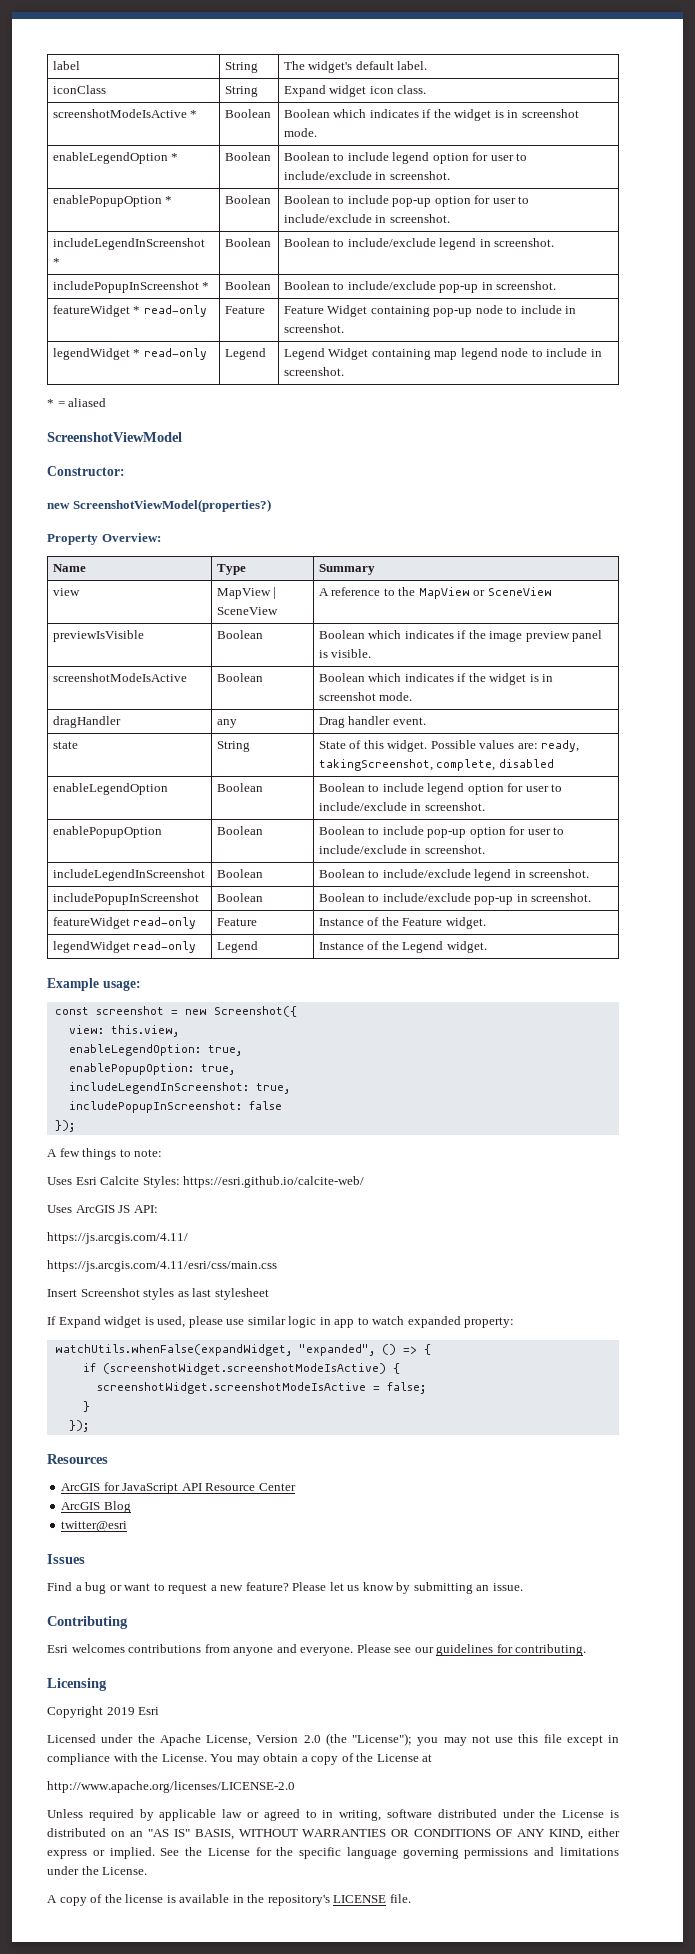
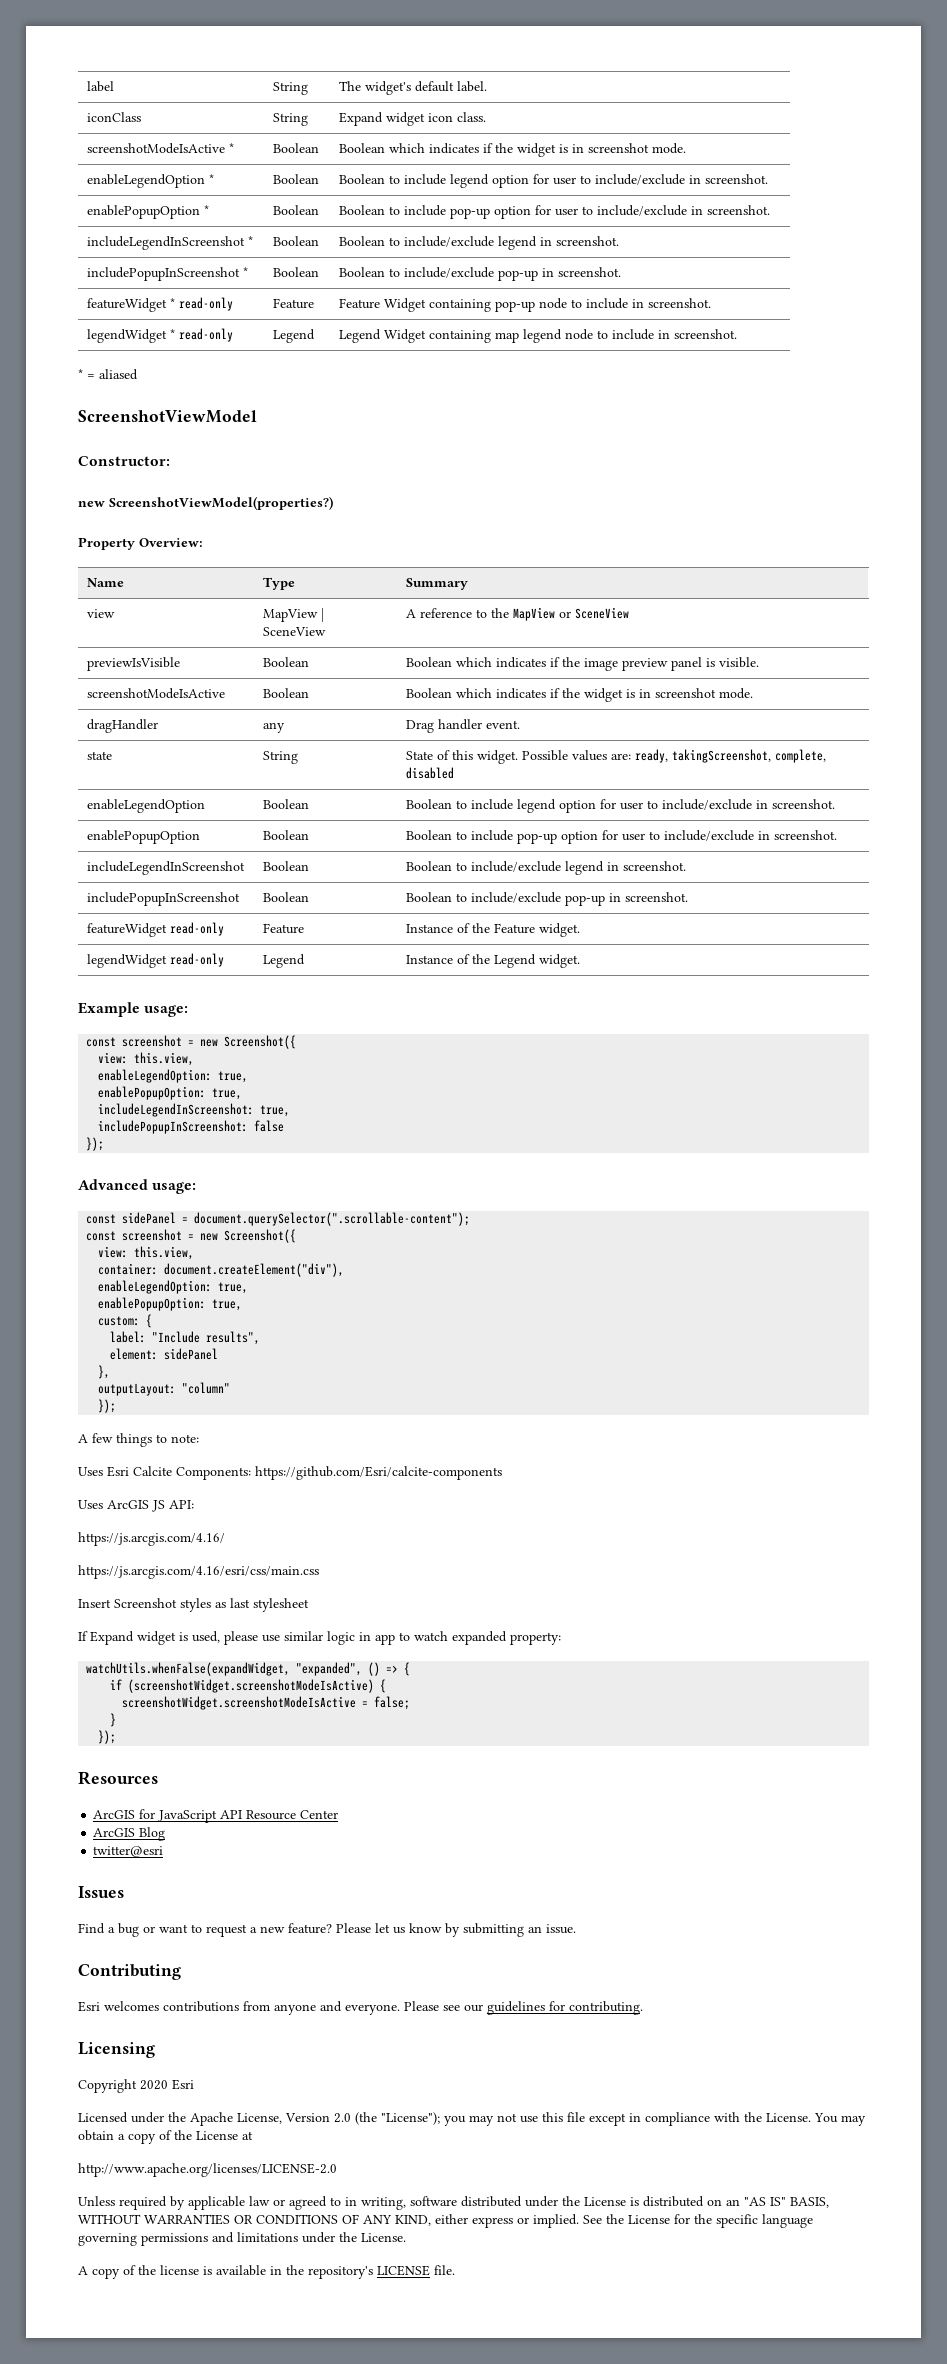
(75, 1126) none -> [78,1179,197,1194] [86,1212,471,1226] [86,1229,297,1243] [98,1246,195,1260] [98,1263,345,1277] [98,1280,249,1294] [98,1297,243,1311] [98,1314,153,1328] [110,1331,261,1345] [110,1348,219,1360] [98,1365,111,1379] [98,1382,231,1396] [98,1399,117,1413] // Advanced usage: // const sidePanel = document.querySelector(".scrollable-content"); // const screenshot = new Screenshot({ // view: this.view, // container: document.createElement("div"), // enableLegendOption: true, // enablePopupOption: true, // custom: { // label: "Include results", // element: sidePanel // }, // outputLayout: "column" // });
[142,1176,365,1188] Styles: https://esri.github.io/calcite-web/ -> [176,1466,502,1480] Components: https://github.com/Esri/calcite-components
[47,1232,188,1244] [47,1260,277,1272] https://js.arcgis.com/4.11/ // https://js.arcgis.com/4.11/esri/css/main.css -> [78,1532,225,1546] [78,1565,319,1579] https://js.arcgis.com/4.16/ // https://js.arcgis.com/4.16/esri/css/main.css
[106,1707,135,1715] 2019 -> [140,2080,168,2090] 2020

